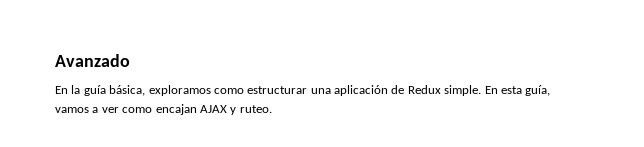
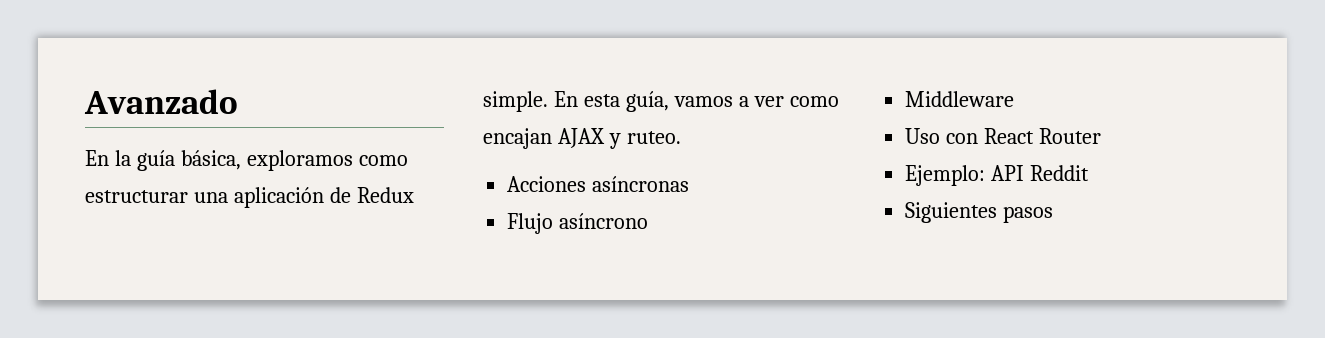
(272, 109) none -> [507,176,690,192] [507,213,649,234] [905,91,1015,107] [905,128,1102,144] [905,165,1090,186] [905,202,1054,223] // Acciones asíncronas // Flujo asíncrono // Middleware // Uso con React Router // Ejemplo: API Reddit // Siguientes pasos

